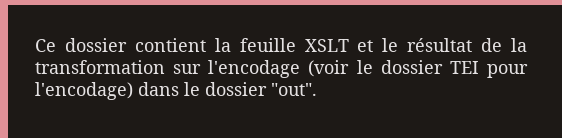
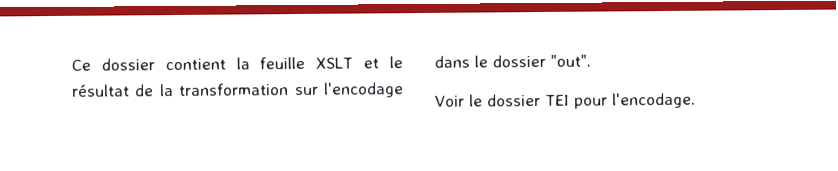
[308,60,529,78] [35,82,317,100] (voir le dossier TEI pour l'encodage) dans le dossier "out". -> [434,54,591,68] [435,92,696,109] dans le dossier "out". // Voir le dossier TEI pour l'encodage.

